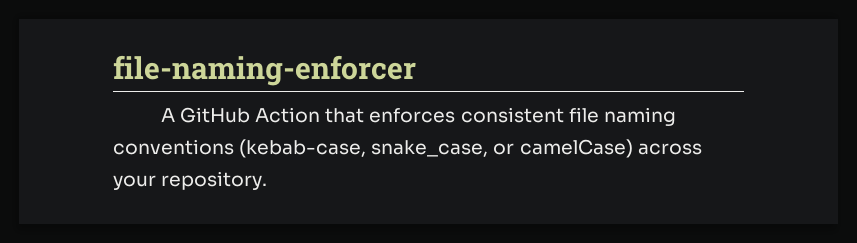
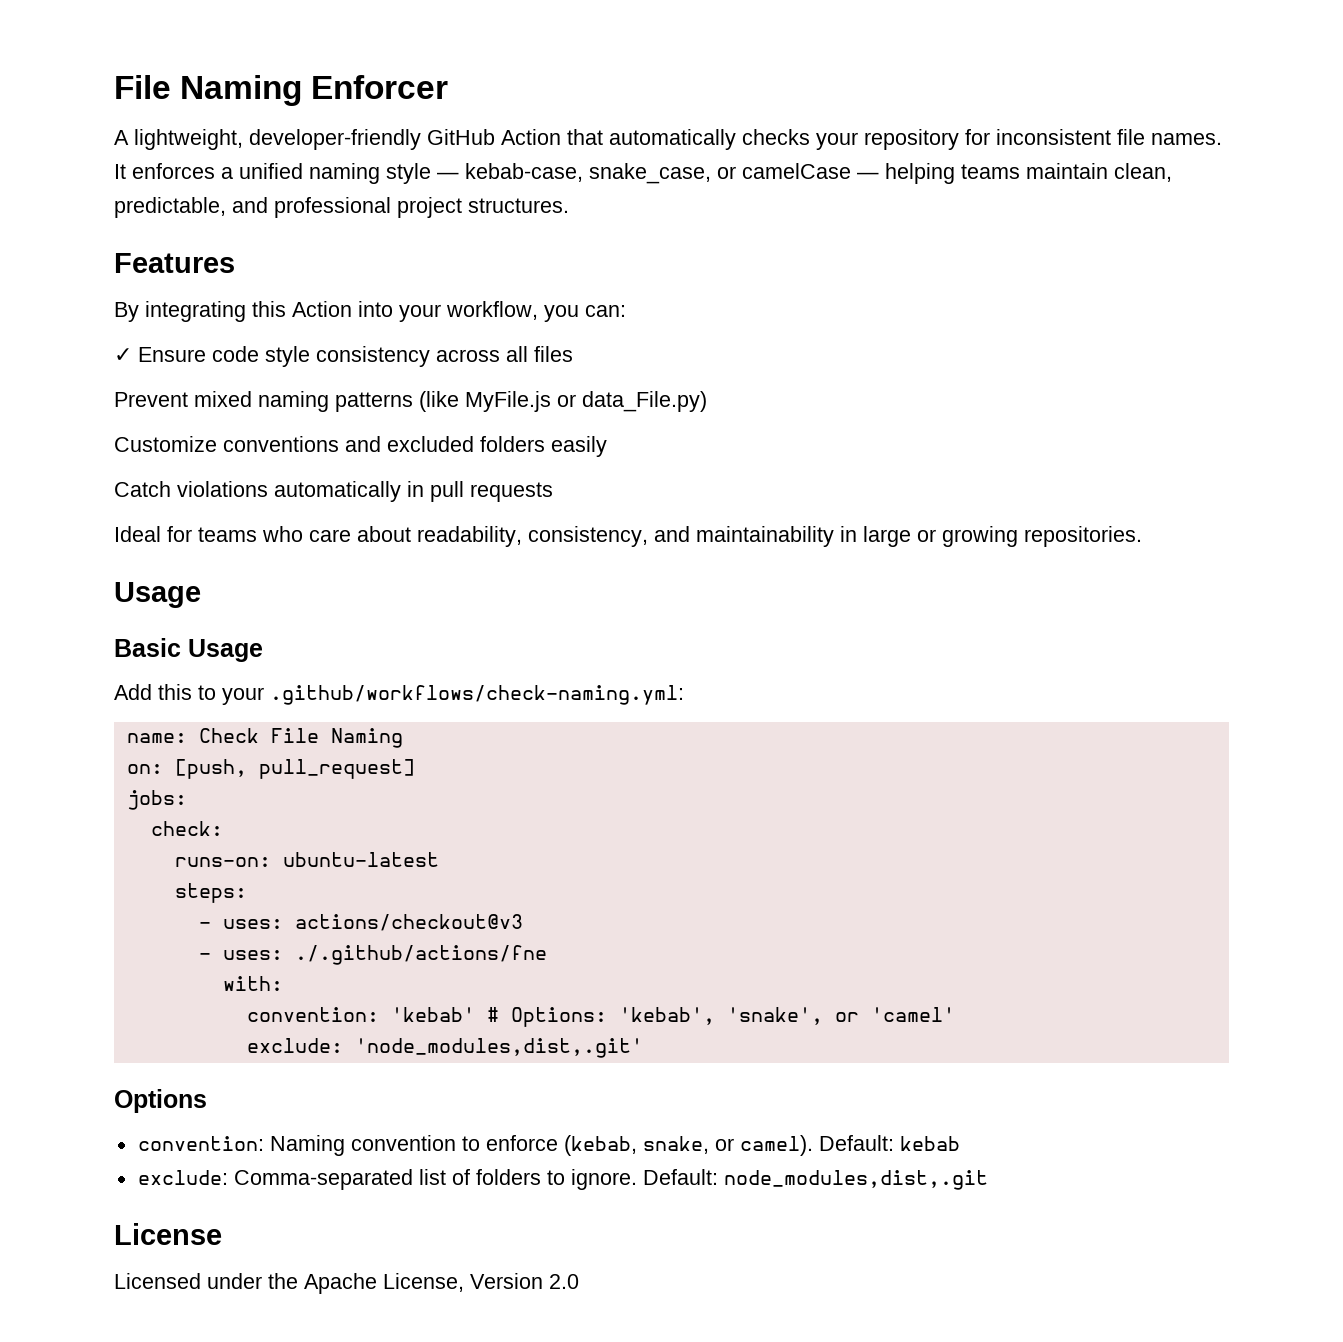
[113,55,416,86] file-naming-enforcer -> [114,75,449,106] File Naming Enforcer
(175, 115) none -> [134,129,421,150] lightweight, developer-friendly
[369,107,676,126] [113,139,702,158] [113,171,268,190] enforces consistent file naming conventions (kebab-case, snake_case, or camelCase) across your repository. -> [609,129,1222,150] [114,163,1172,184] [114,197,569,218] [114,253,235,273] [114,301,626,322] [114,346,573,367] [114,391,707,412] [114,436,607,457] [114,481,553,502] [114,526,1142,547] [114,582,201,608] [114,638,263,662] [114,684,684,705] [126,728,403,748] [126,759,415,779] [126,790,187,810] [150,821,223,836] [174,852,439,867] [174,883,247,903] [198,914,523,931] [198,945,547,965] [222,976,283,991] [246,1007,955,1027] [246,1038,643,1058] [114,1089,207,1113] [137,1135,960,1156] [137,1169,988,1190] [114,1223,222,1245] [114,1273,579,1294] automatically checks your repository for inconsistent file names. It enforces a unified naming style — kebab-case, snake_case, or camelCase — helping teams maintain clean, predictable, and professional project structures. // Features // By integrating this Action into your workflow, you can: // ✓ Ensure code style consistency across all files // Prevent mixed naming patterns (like MyFile.js or data_File.py) // Customize conventions and excluded folders easily // Catch violations automatically in pull requests // Ideal for teams who care about readability, consistency, and maintainability in large or growing repositories. // Usage // Basic Usage // Add this to your .github/workflows/check-naming.yml: // name: Check File Naming // on: [push, pull_request] // jobs: // check: // runs-on: ubuntu-latest // steps: // - uses: actions/checkout@v3 // - uses: ./.github/actions/fne // with: // convention: 'kebab' # Options: 'kebab', 'snake', or 'camel' // exclude: 'node_modules,dist,.git' // Options // convention: Naming convention to enforce (kebab, snake, or camel). Default: kebab // exclude: Comma-separated list of folders to ignore. Default: node_modules,dist,.git // License // Licensed under the Apache License, Version 2.0

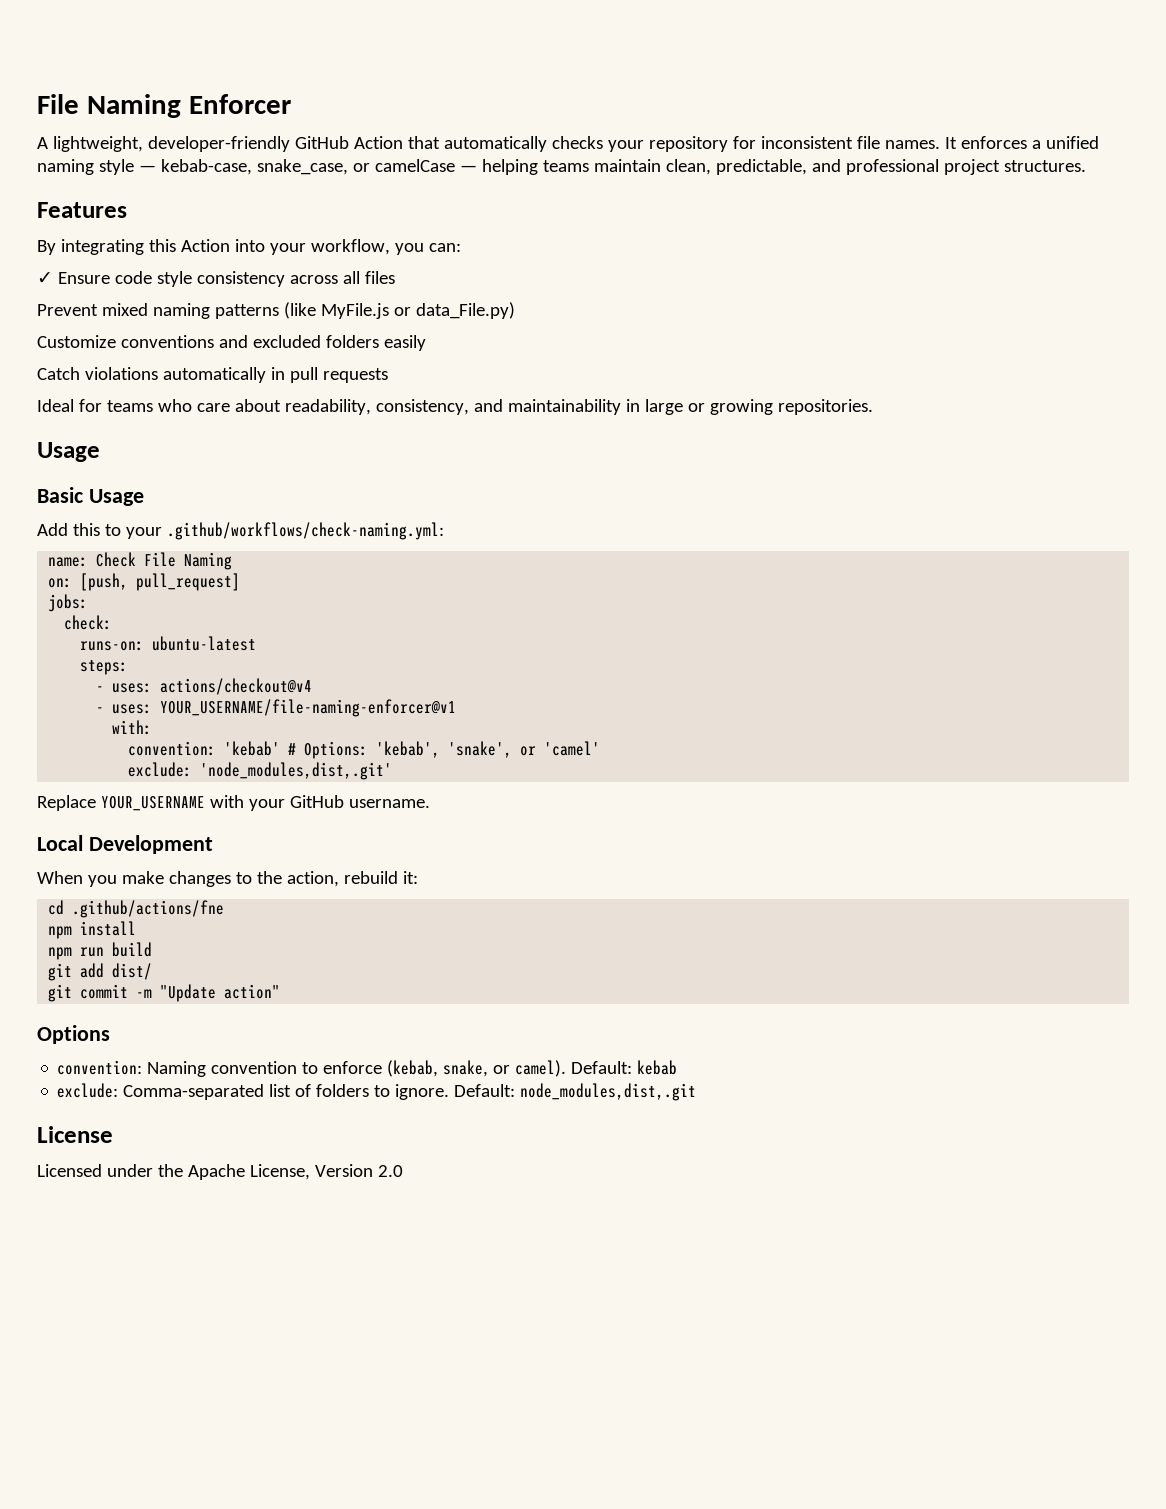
[294,914,523,931] [198,945,547,965] actions/checkout@v3 // - uses: ./.github/actions/fne -> [160,678,313,695] [96,699,457,717] actions/checkout@v4 // - uses: YOUR_USERNAME/file-naming-enforcer@v1
(643, 1048) none -> [37,795,430,811] [37,835,213,854] [37,871,418,887] [48,900,225,918] [48,921,137,939] [48,942,153,960] [48,963,153,981] [48,984,281,1002] // Replace YOUR_USERNAME with your GitHub username. // Local Development // When you make changes to the action, rebuild it: // cd .github/actions/fne // npm install // npm run build // git add dist/ // git commit -m "Update action"

